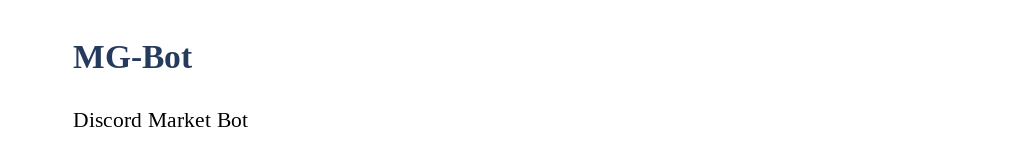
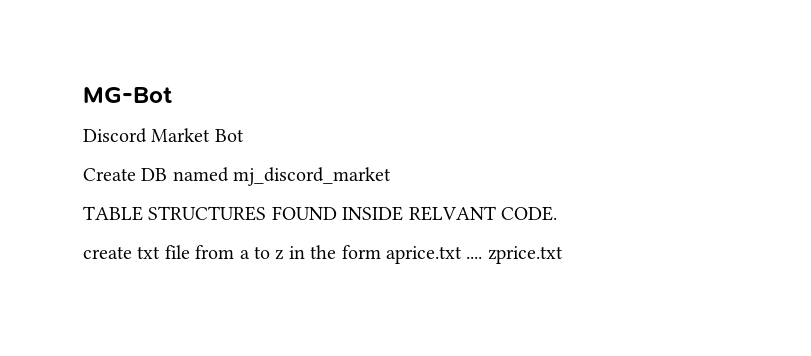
(248, 120) none -> [83,167,392,186] [83,206,557,221] [83,245,563,264] // Create DB named mj_discord_market // TABLE STRUCTURES FOUND INSIDE RELVANT CODE. // create txt file from a to z in the form aprice.txt .... zprice.txt

